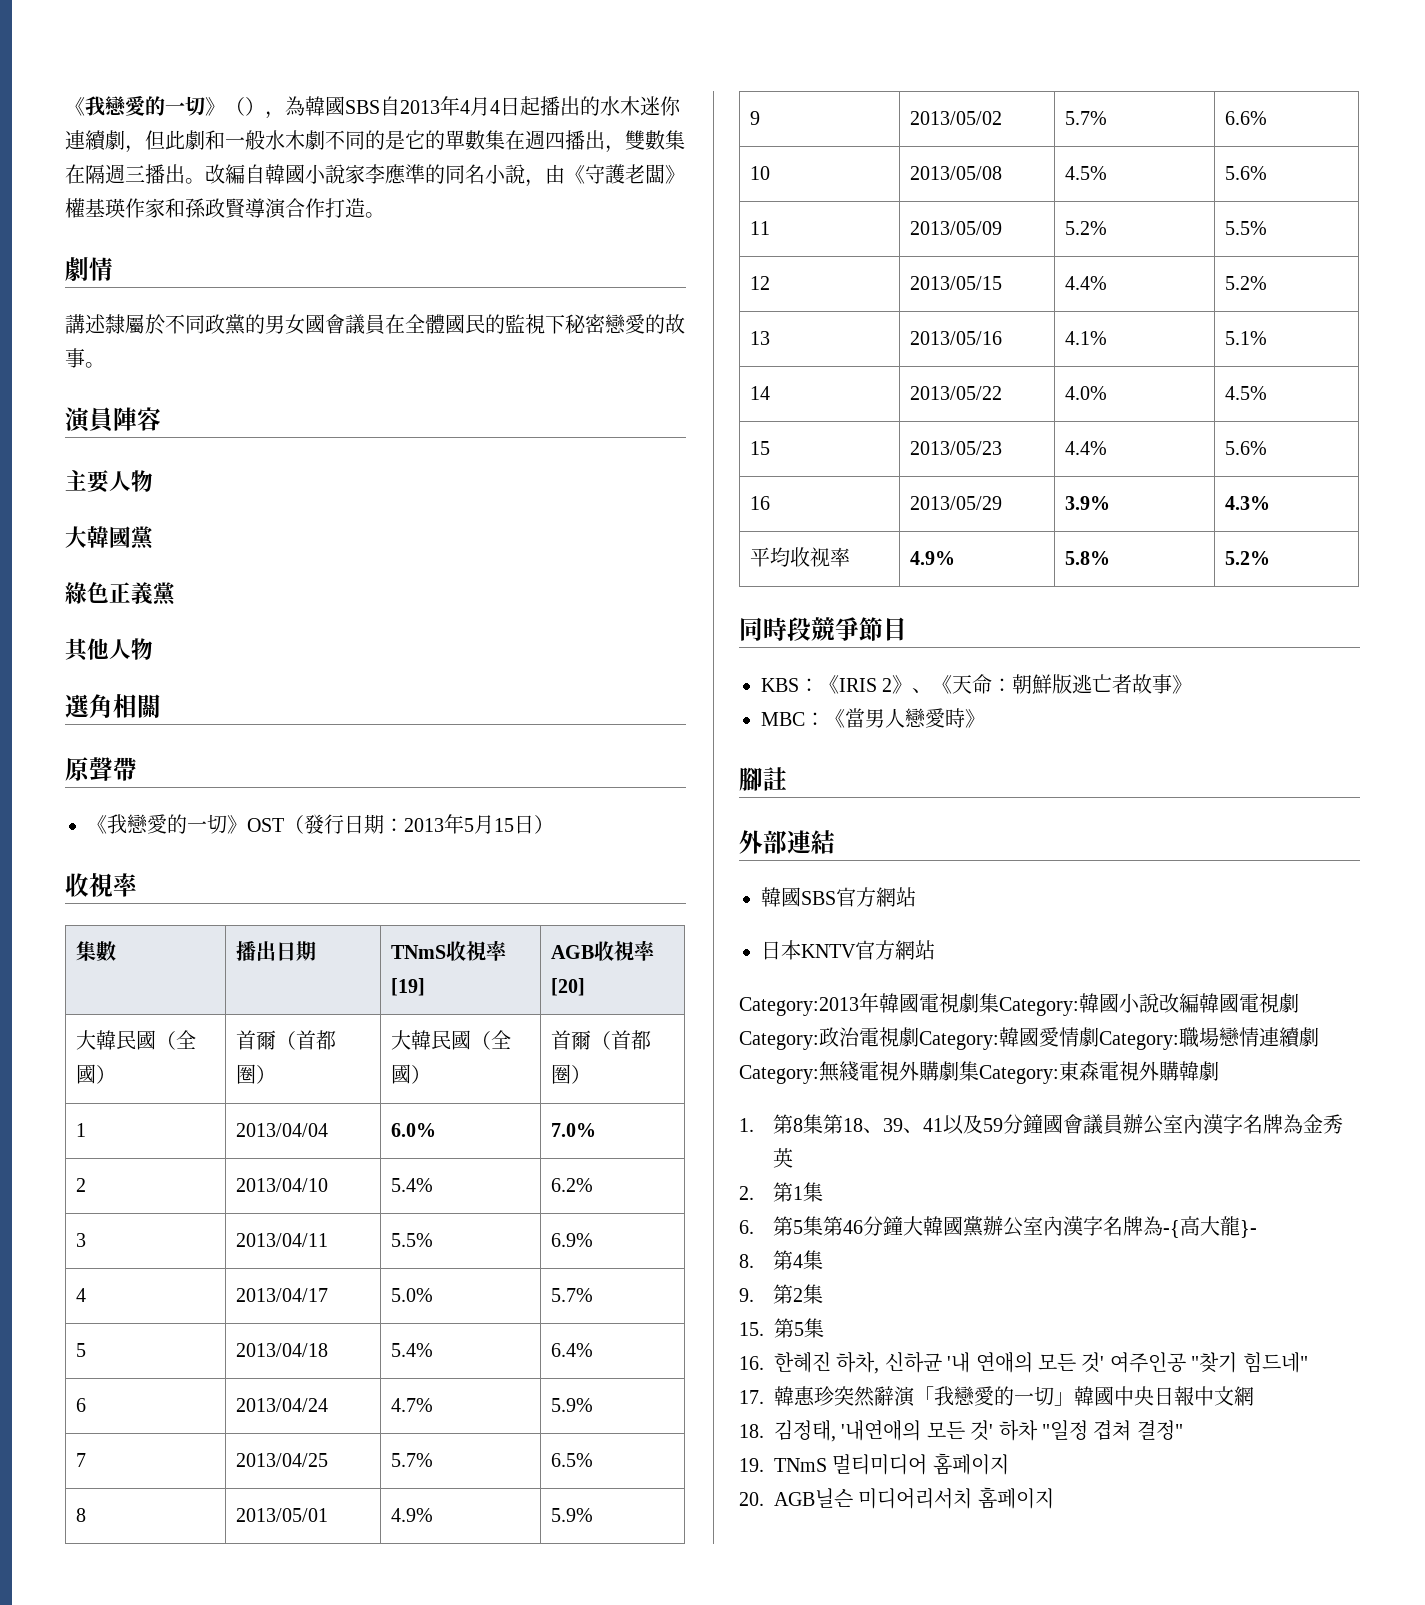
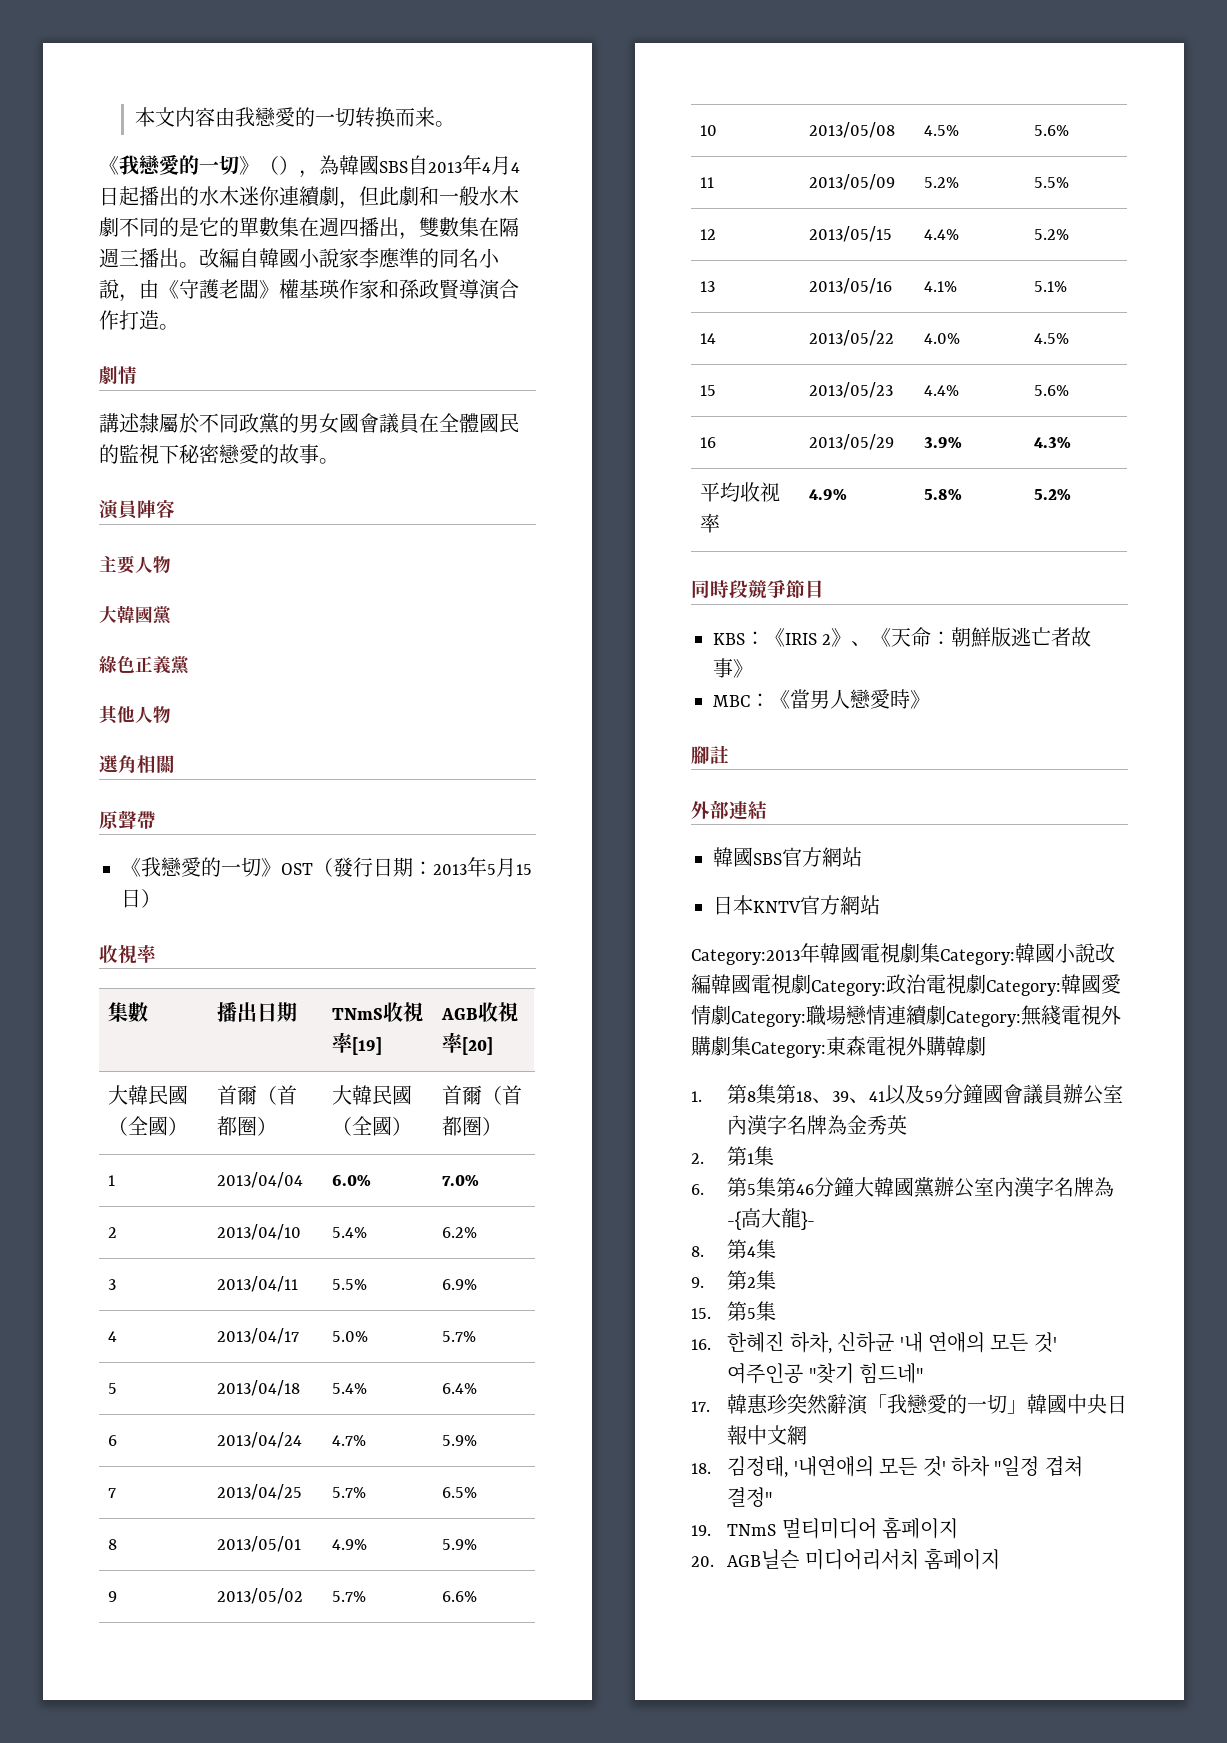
(65, 106) none -> [135,107,456,128] 本文内容由我戀愛的一切转换而来。 //

